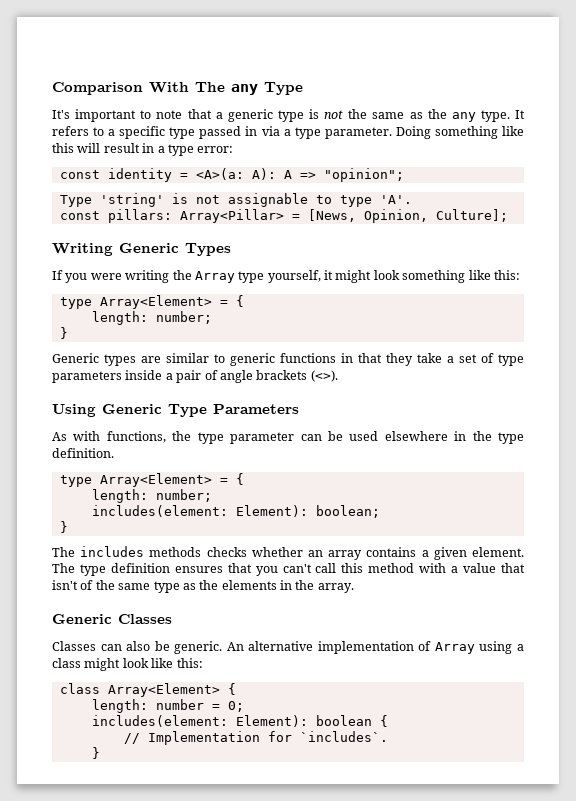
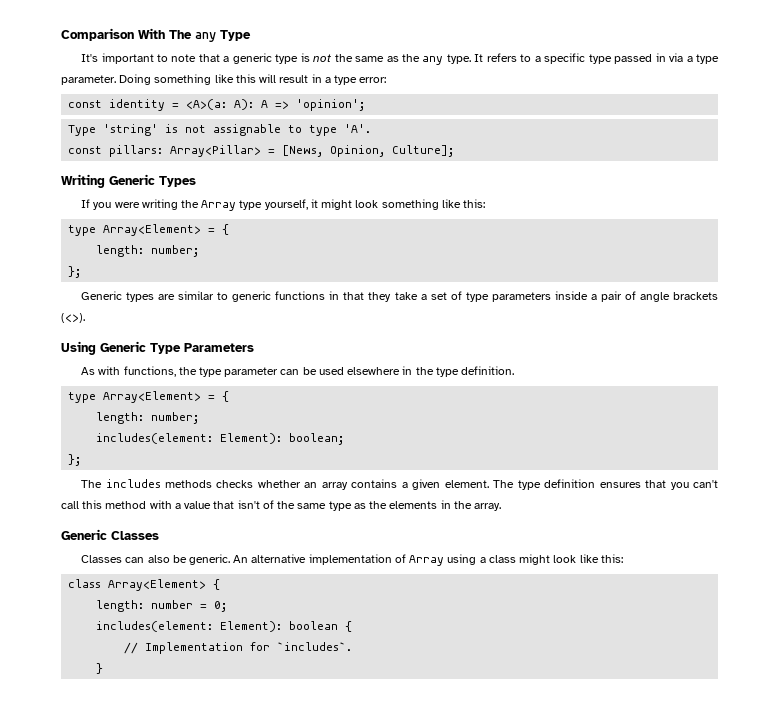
[323,168,404,182] "opinion"; -> [296,99,366,111] 'opinion';
[59,327,68,339] } -> [68,266,82,278] };
[59,521,68,533] } -> [68,454,82,466] };

